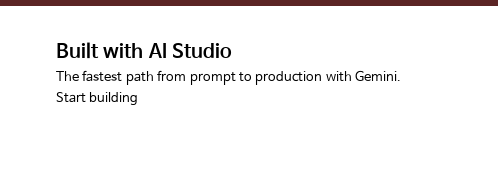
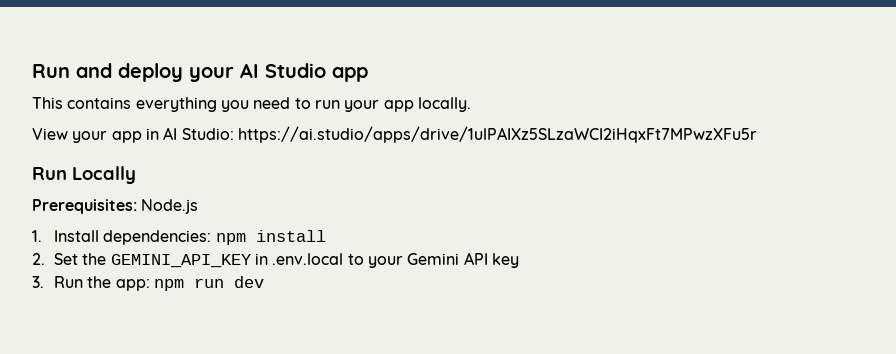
[56,42,232,59] [56,70,401,85] [56,92,139,106] Built with AI Studio // The fastest path from prompt to production with Gemini. // Start building -> [32,63,368,82] [32,97,471,112] [32,126,757,143] [32,166,136,184] [32,199,199,214] [32,230,326,245] [32,252,519,268] [32,276,265,291] Run and deploy your AI Studio app // This contains everything you need to run your app locally. // View your app in AI Studio: https://ai.studio/apps/drive/1ulPAIXz5SLzaWCI2iHqxFt7MPwzXFu5r // Run Locally // Prerequisites: Node.js // 1. Install dependencies: npm install // 2. Set the GEMINI_API_KEY in .env.local to your Gemini API key // 3. Run the app: npm run dev

